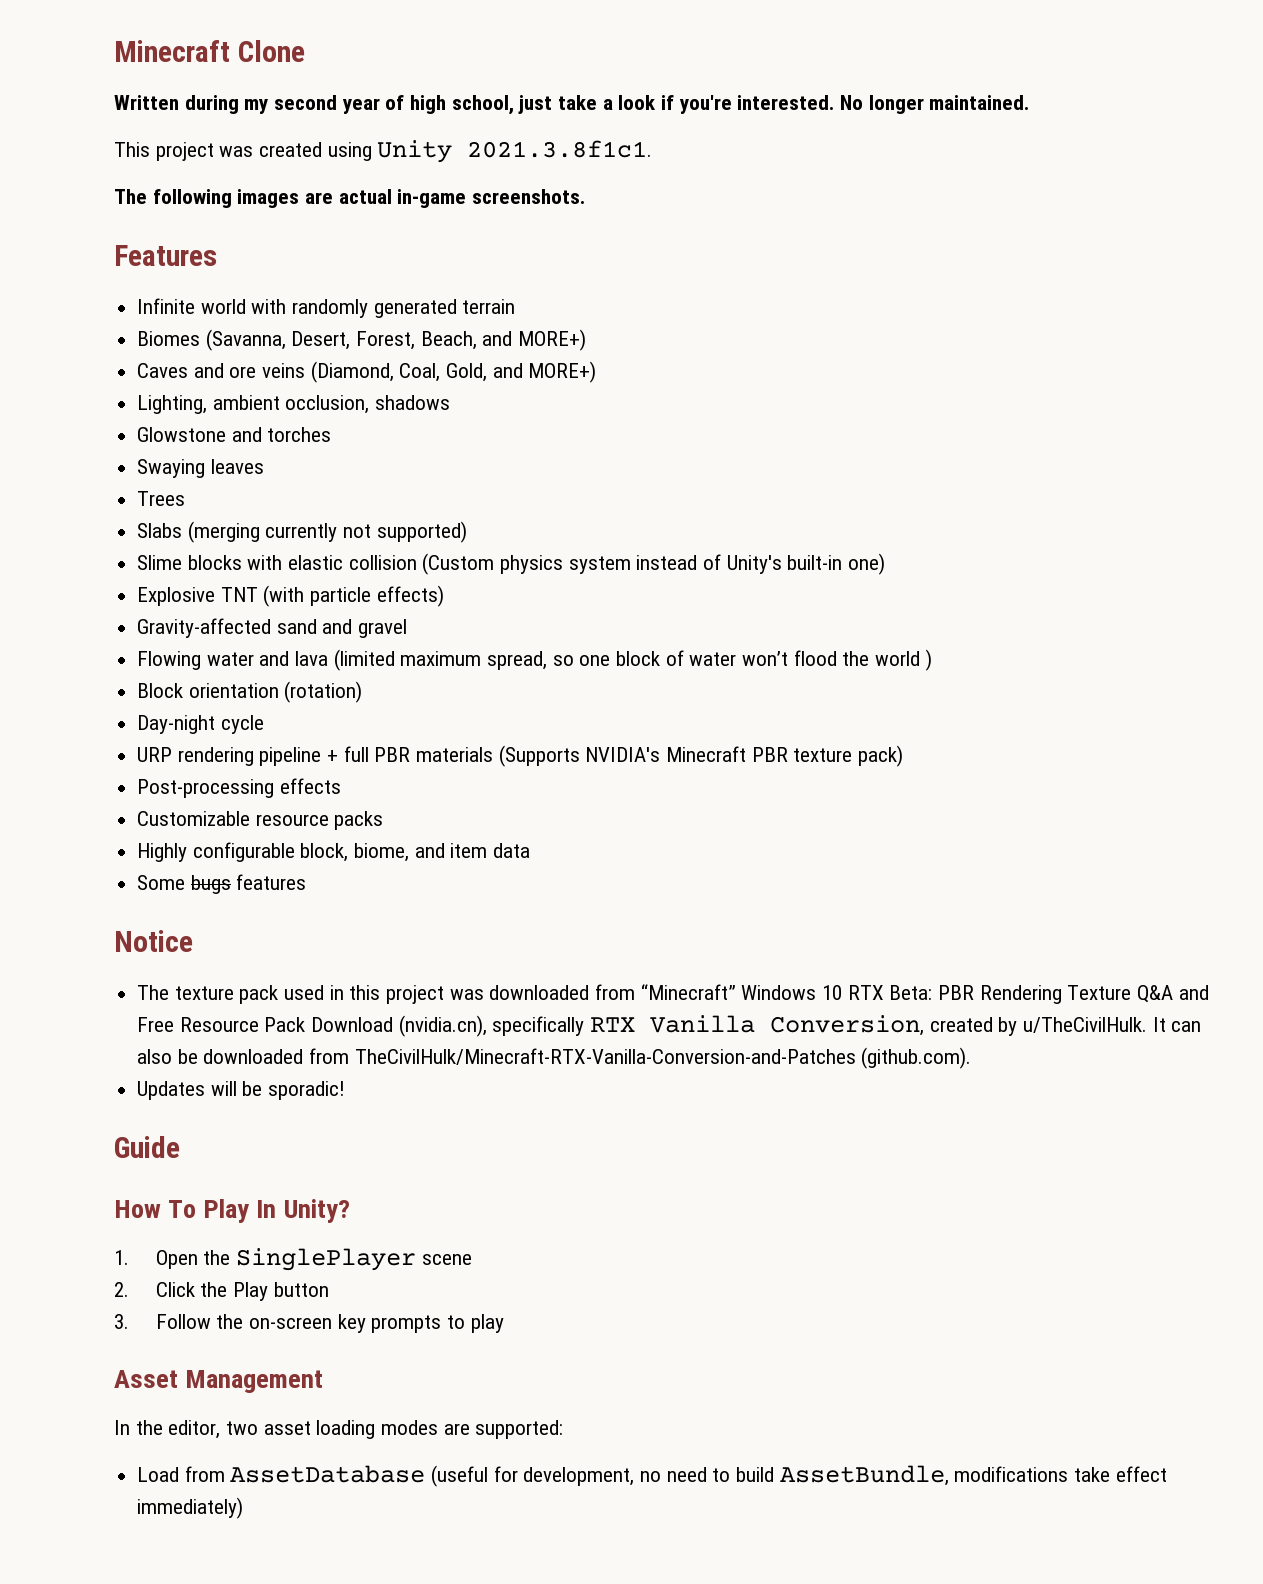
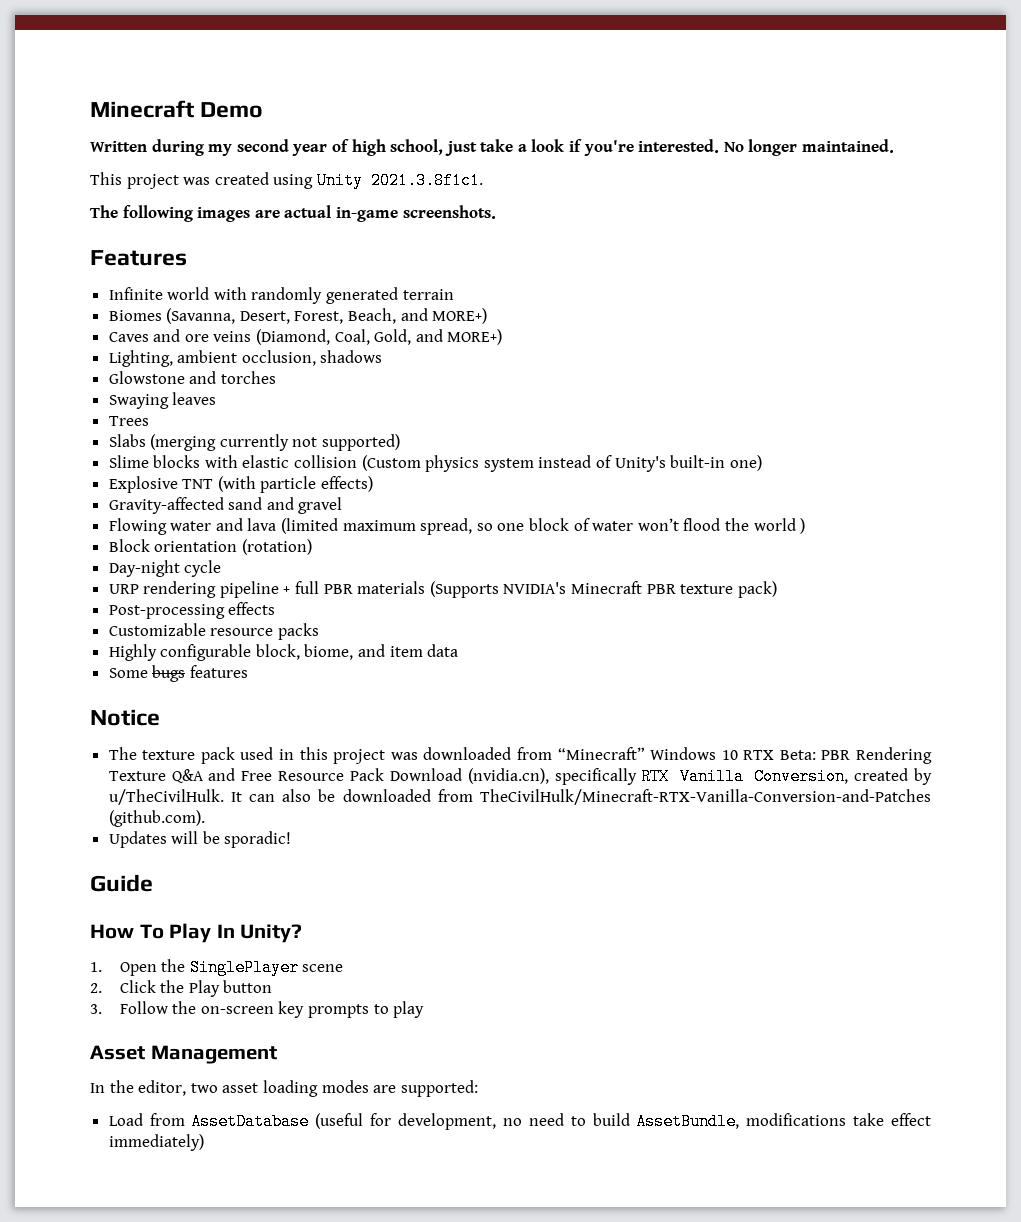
[114,40,305,62] Minecraft Clone -> [90,100,264,118] Minecraft Demo

